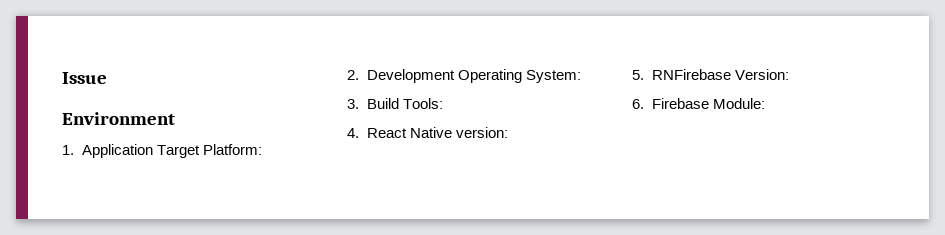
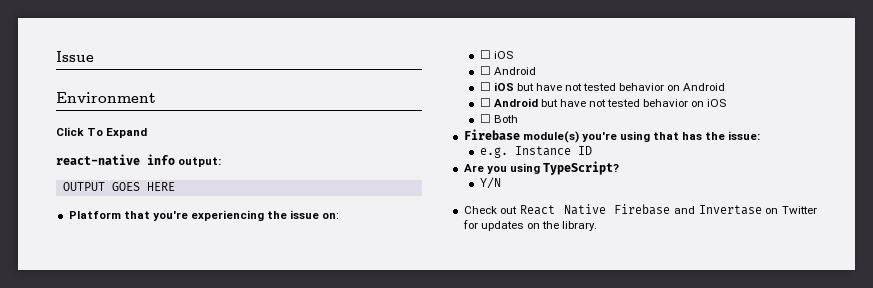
[62,144,262,158] [347,69,581,83] [347,98,443,109] [347,127,508,138] [632,69,789,80] [632,98,765,109] 1. Application Target Platform: // 2. Development Operating System: // 3. Build Tools: // 4. React Native version: // 5. RNFirebase Version: // 6. Firebase Module: -> [56,127,148,138] [56,154,222,167] [62,182,175,191] [68,210,340,221] [479,50,513,59] [479,66,536,75] [479,82,726,91] [479,98,727,107] [479,114,518,123] [463,129,761,143] [479,146,592,158] [463,161,619,175] [479,177,501,189] [463,204,817,215] [462,220,598,231] Click To Expand // react-native info output: // OUTPUT GOES HERE // Platform that you're experiencing the issue on: // ☐ iOS // ☐ Android // ☐ iOS but have not tested behavior on Android // ☐ Android but have not tested behavior on iOS // ☐ Both // Firebase module(s) you're using that has the issue: // e.g. Instance ID // Are you using TypeScript? // Y/N // Check out React Native Firebase and Invertase on Twitter for updates on the library.

